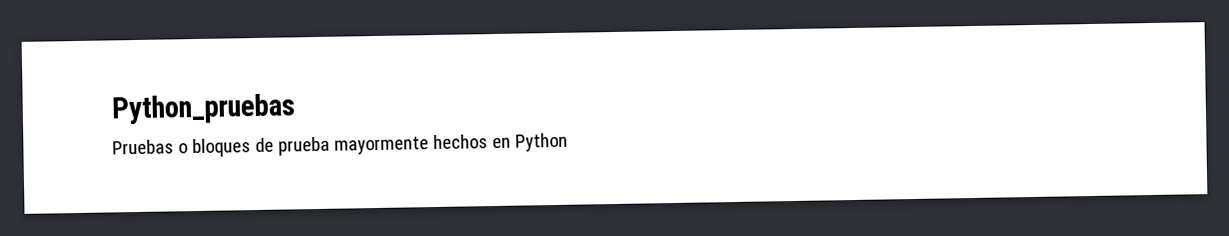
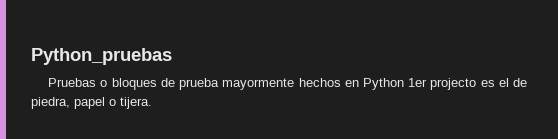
(568, 142) none -> [408,78,528,90] [31,97,152,109] 1er projecto es el de piedra, papel o tijera.

